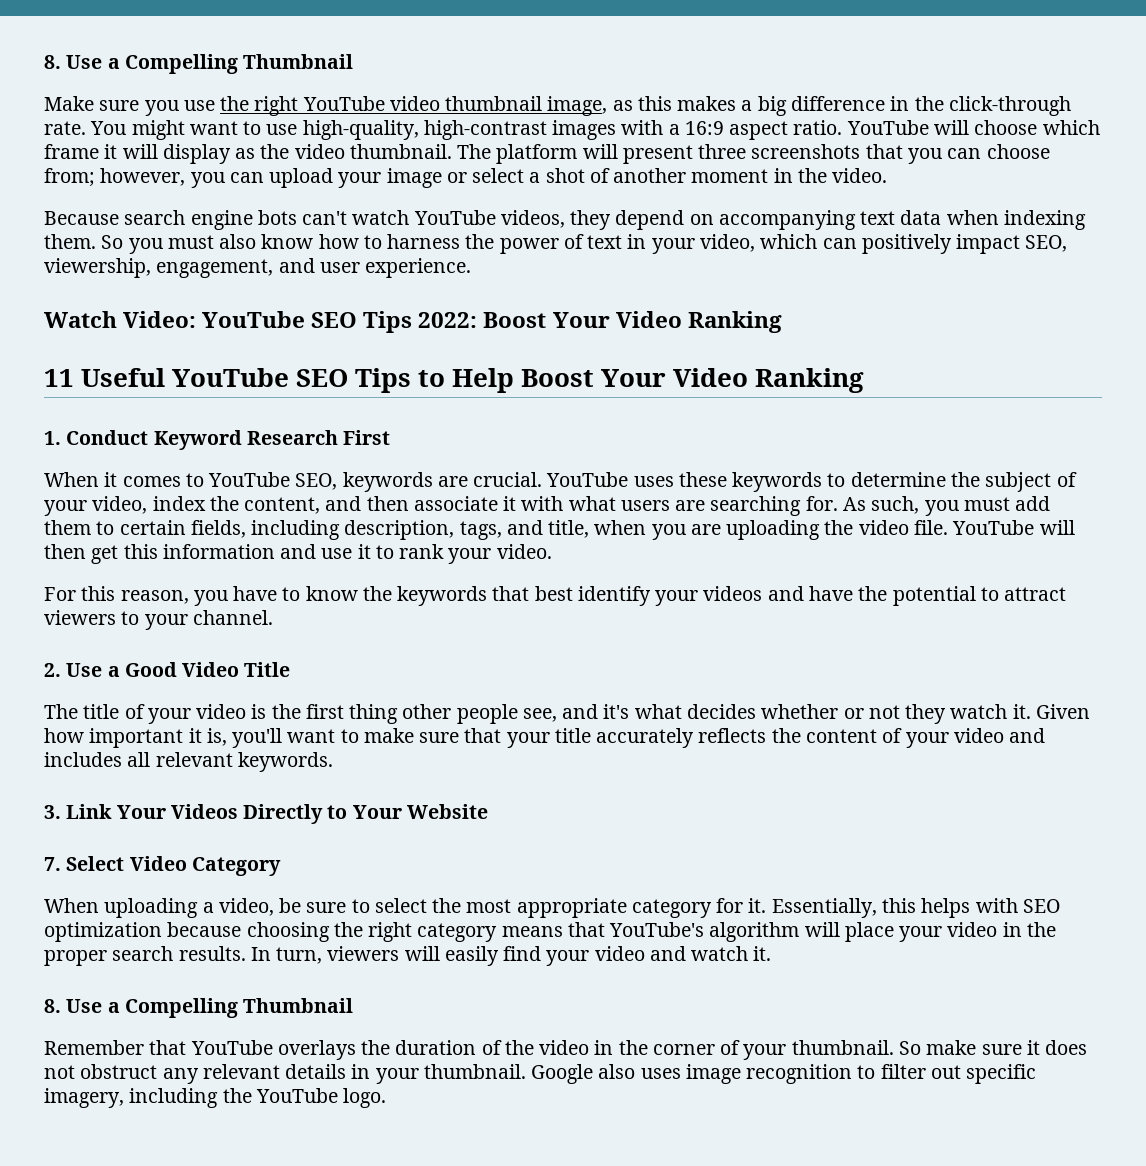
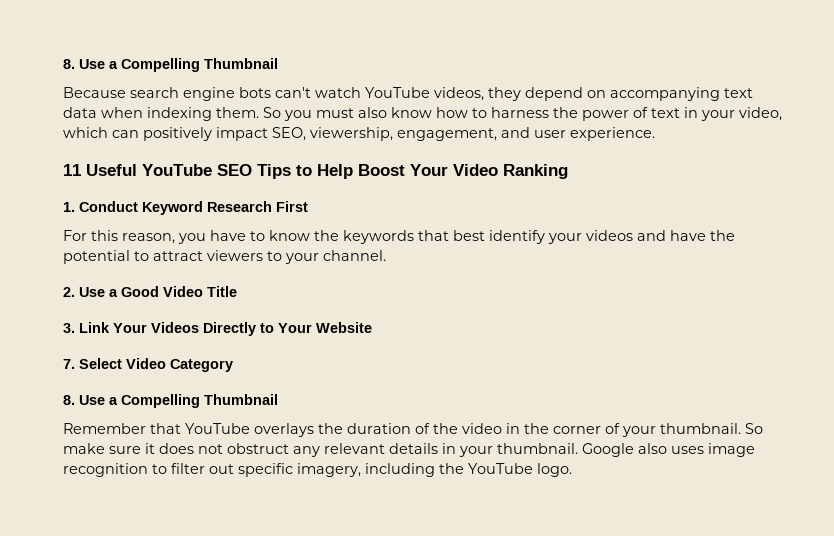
[44,54,354,74] [44,96,1071,116] [44,120,1100,140] [44,144,1050,164] [44,168,888,188] 8. Use a Compelling Thumbnail // Make sure you use the right YouTube video thumbnail image, as this makes a big difference in the click-through rate. You might want to use high-quality, high-contrast images with a 16:9 aspect ratio. YouTube will choose which frame it will display as the video thumbnail. The platform will present three screenshots that you can choose from; however, you can upload your image or select a shot of another moment in the video. -> [63,58,278,72] 8. Use a Compelling Thumbnail
[44,311,782,333] // Watch Video: YouTube SEO Tips 2022: Boost Your Video Ranking -> (655, 134) none
[44,472,1077,492] [44,496,1051,516] [44,520,1075,540] [44,544,552,564] // When it comes to YouTube SEO, keywords are crucial. YouTube uses these keywords to determine the subject of your video, index the content, and then associate it with what users are searching for. As such, you must add them to certain fields, including description, tags, and title, when you are uploading the video file. YouTube will then get this information and use it to rank your video. -> (308, 206) none
[44,704,1090,724] [44,728,1046,748] [44,752,333,772] // The title of your video is the first thing other people see, and it's what decides whether or not they watch it. Given how important it is, you'll want to make sure that your title accurately reflects the content of your video and includes all relevant keywords. -> (237, 291) none
[44,898,1060,918] [44,922,1056,942] [44,946,772,966] // When uploading a video, be sure to select the most appropriate category for it. Essentially, this helps with SEO optimization because choosing the right category means that YouTube's algorithm will place your video in the proper search results. In turn, viewers will easily find your video and watch it. -> (233, 365) none

